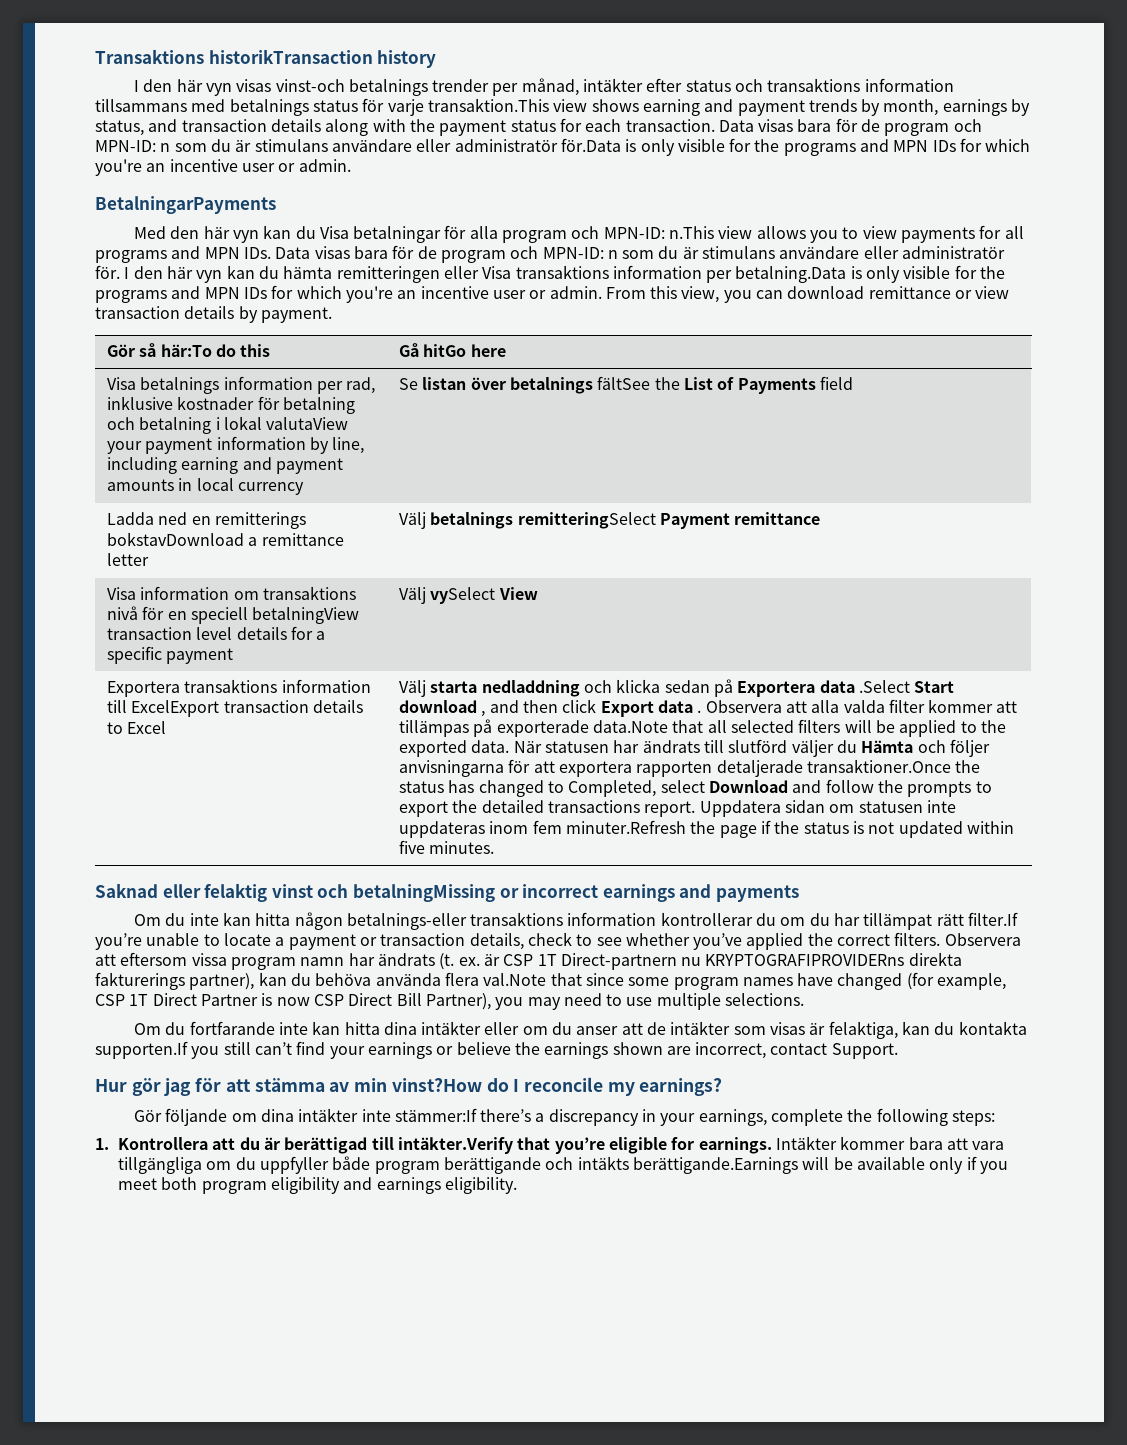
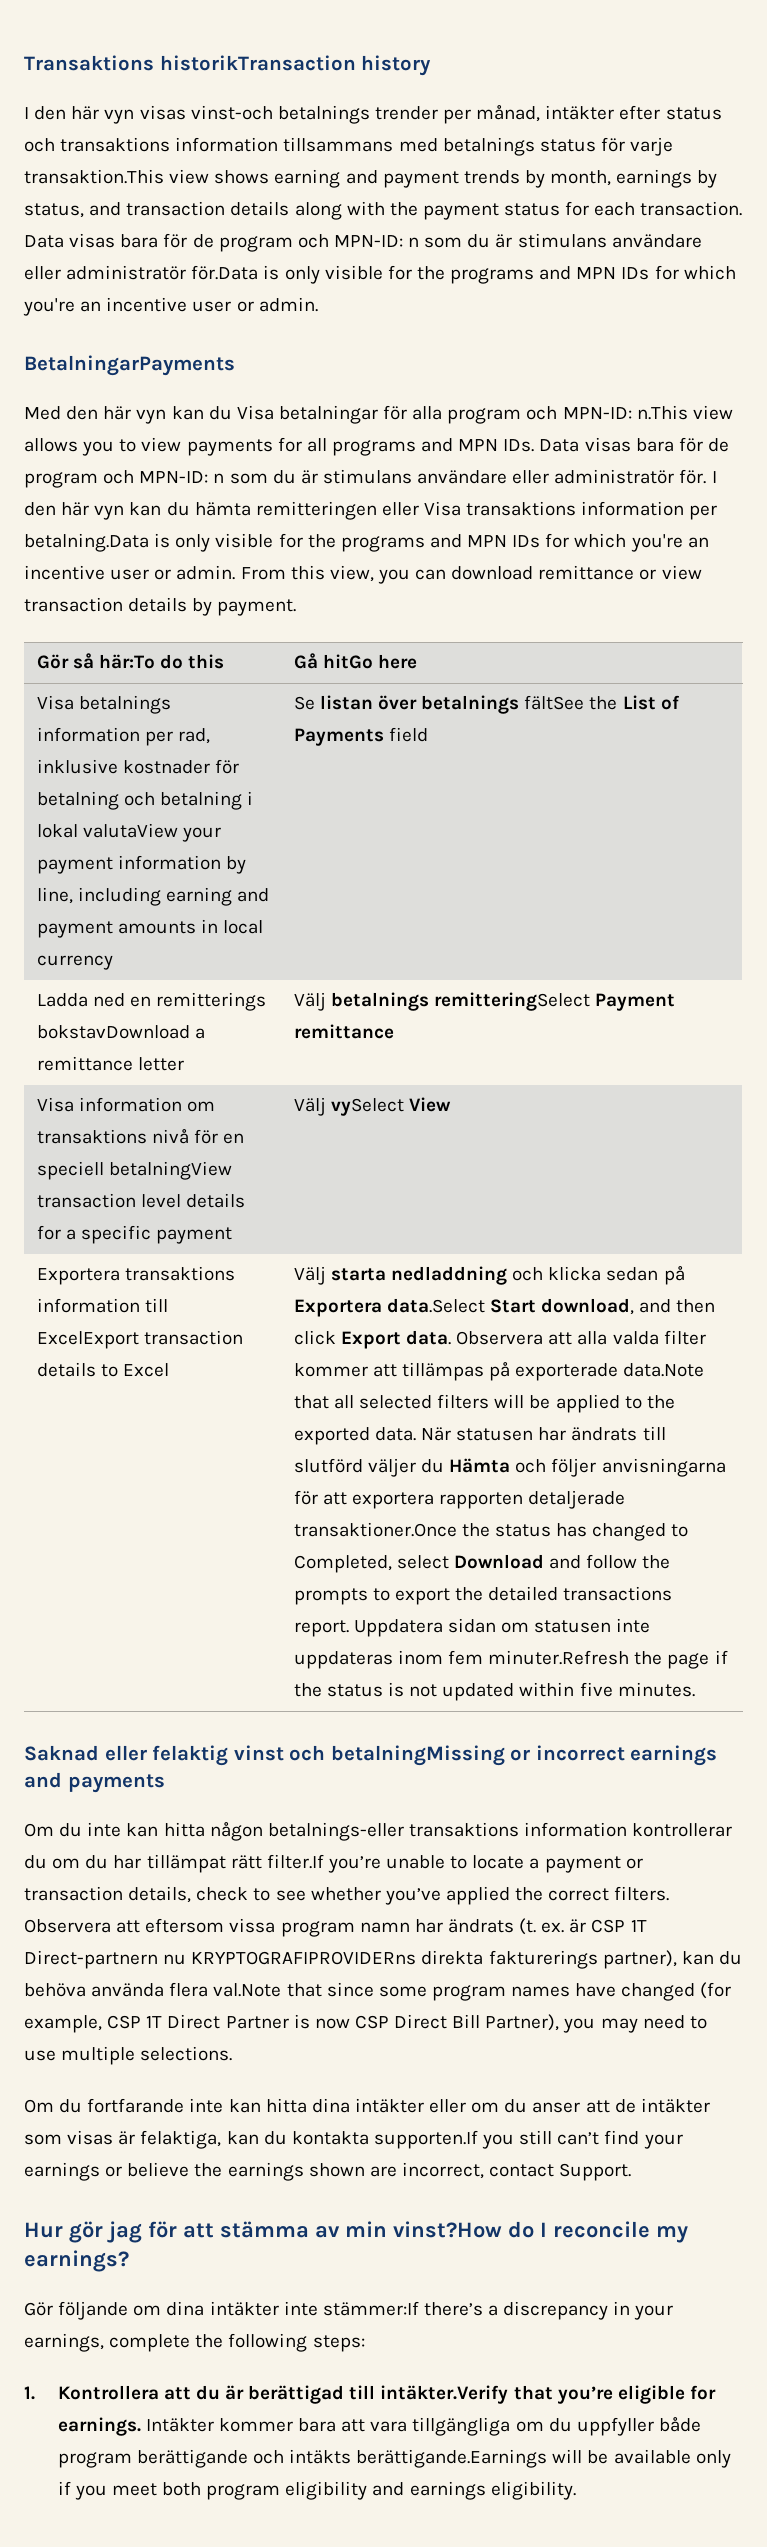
[819,680,955,693] [398,700,486,717] data .Select Start download , -> [386,1298,635,1315] data.Select Start download,
[657,700,702,713] data . -> [405,1330,451,1345] data.

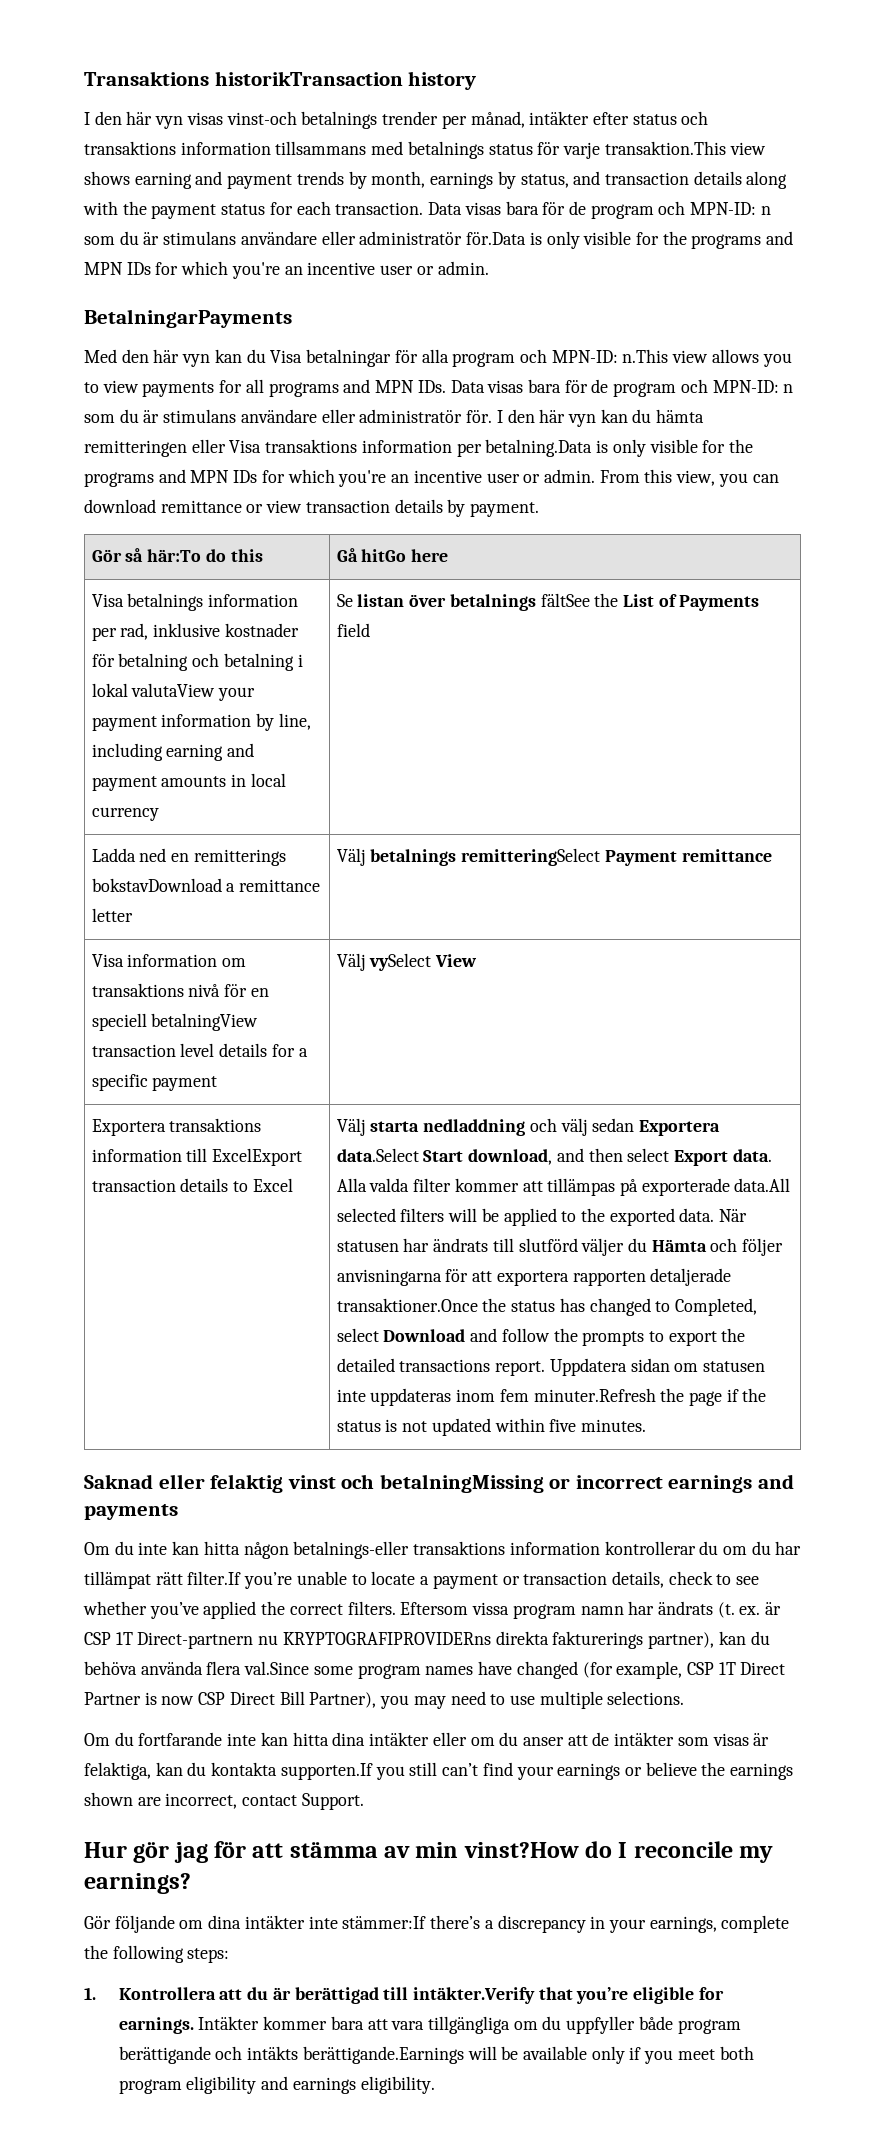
[548,1266,685,1285] klicka sedan på -> [560,1118,635,1136] välj sedan
[293,1330,336,1345] click -> [627,1148,670,1162] select
[456,1331,608,1345] Observera att alla -> [336,1178,367,1192] Alla
[623,1363,705,1377] [293,1395,354,1409] data.Note that all -> [734,1178,791,1192] data.All
[24,1918,225,1933] Observera att eftersom -> [400,1602,469,1615] Eftersom
[213,1982,374,1997] val.Note that since -> [244,1661,310,1675] val.Since

